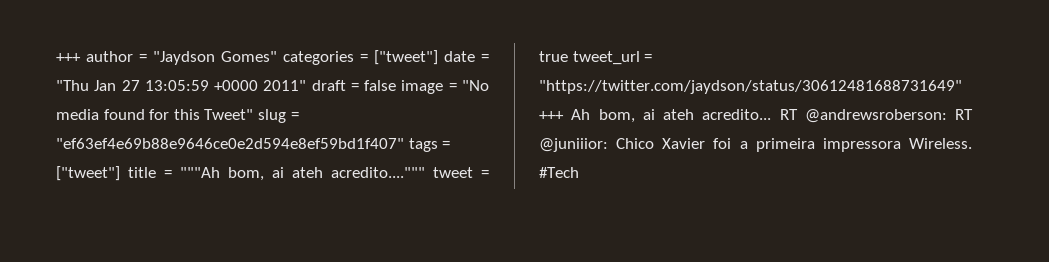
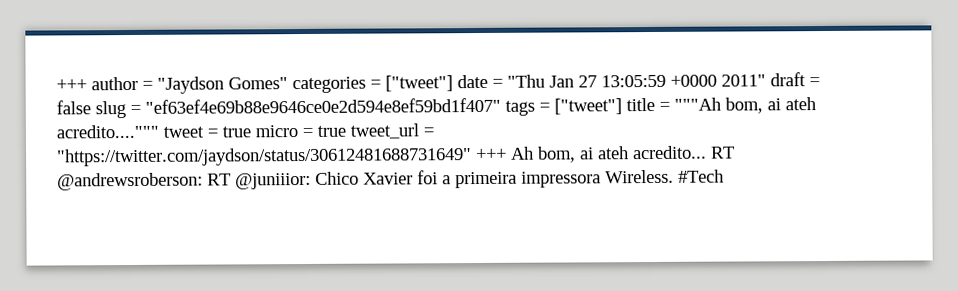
[401,80,489,94] [56,109,254,120] image = "No media found for this Tweet" -> (91, 107) none
(568, 56) none -> [255,125,346,138] micro = true

